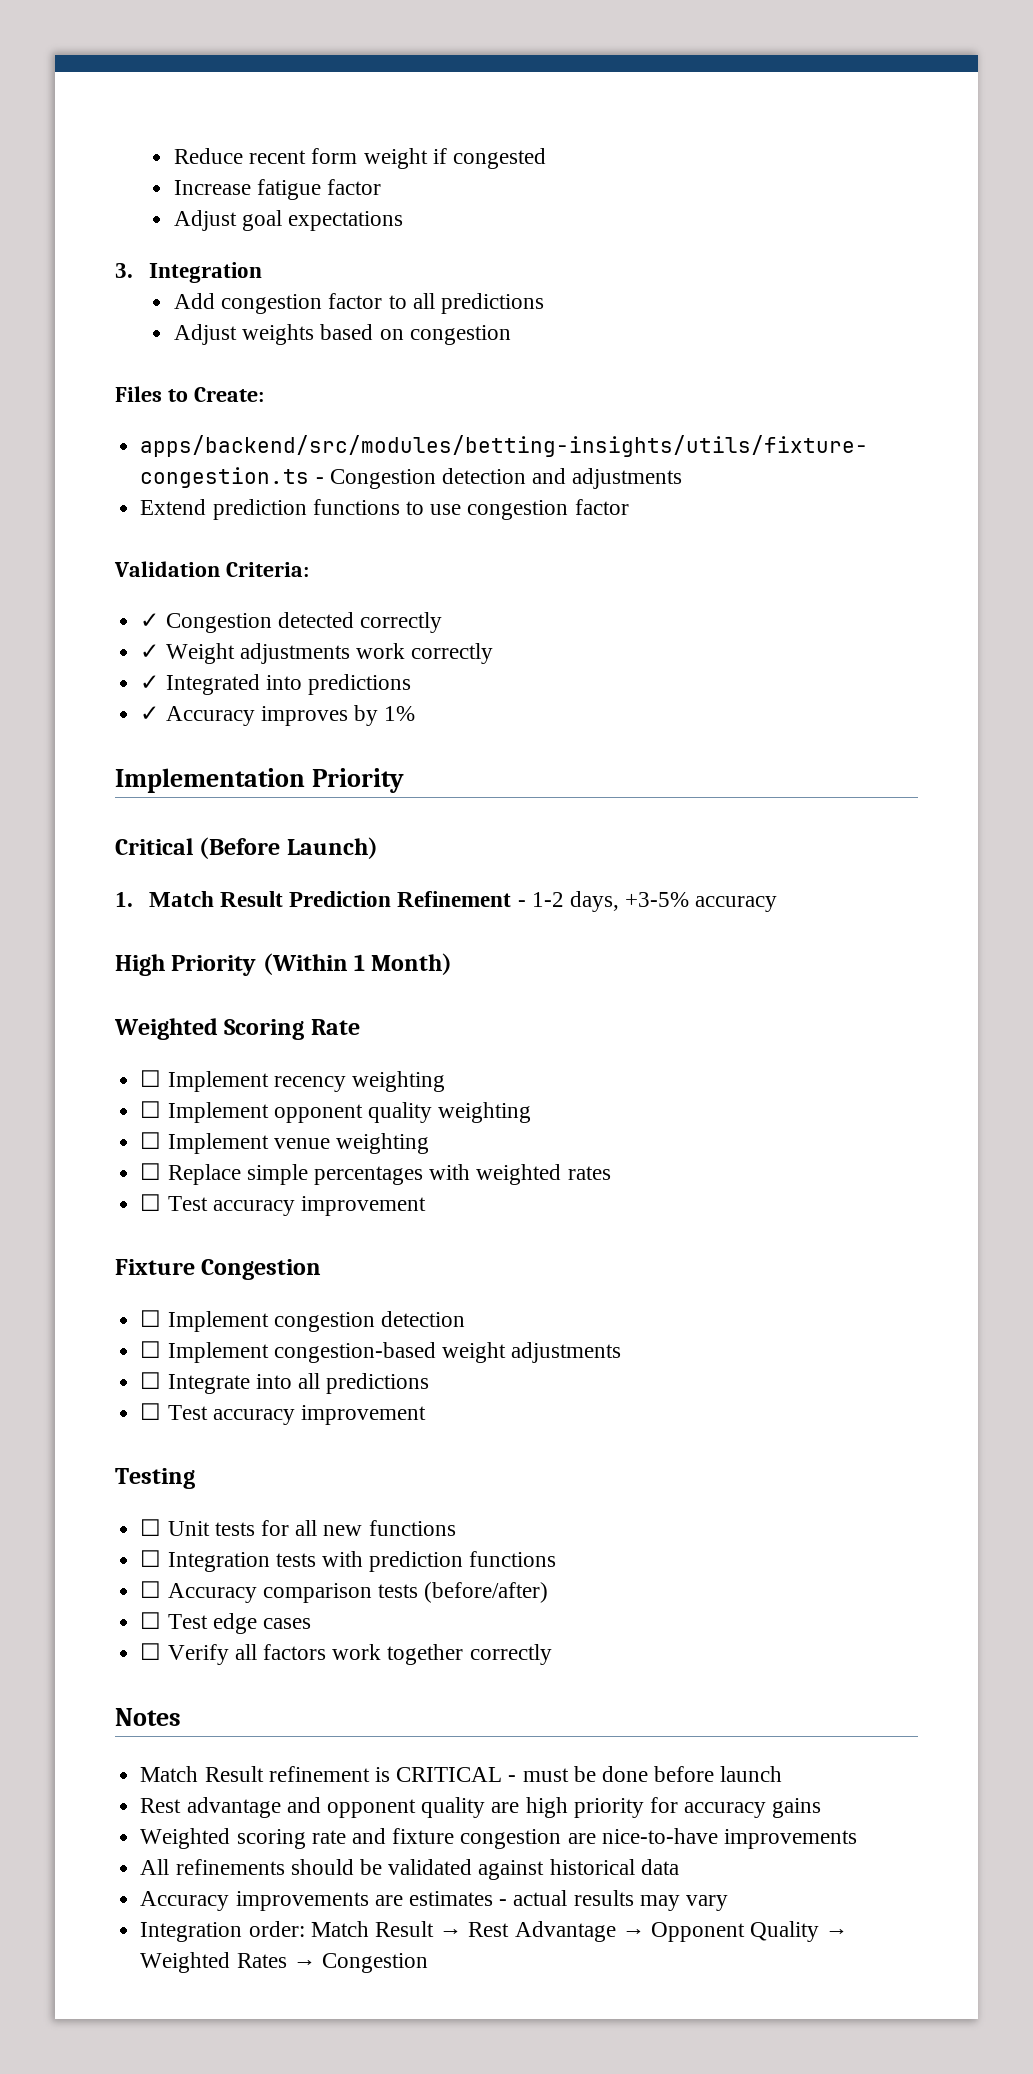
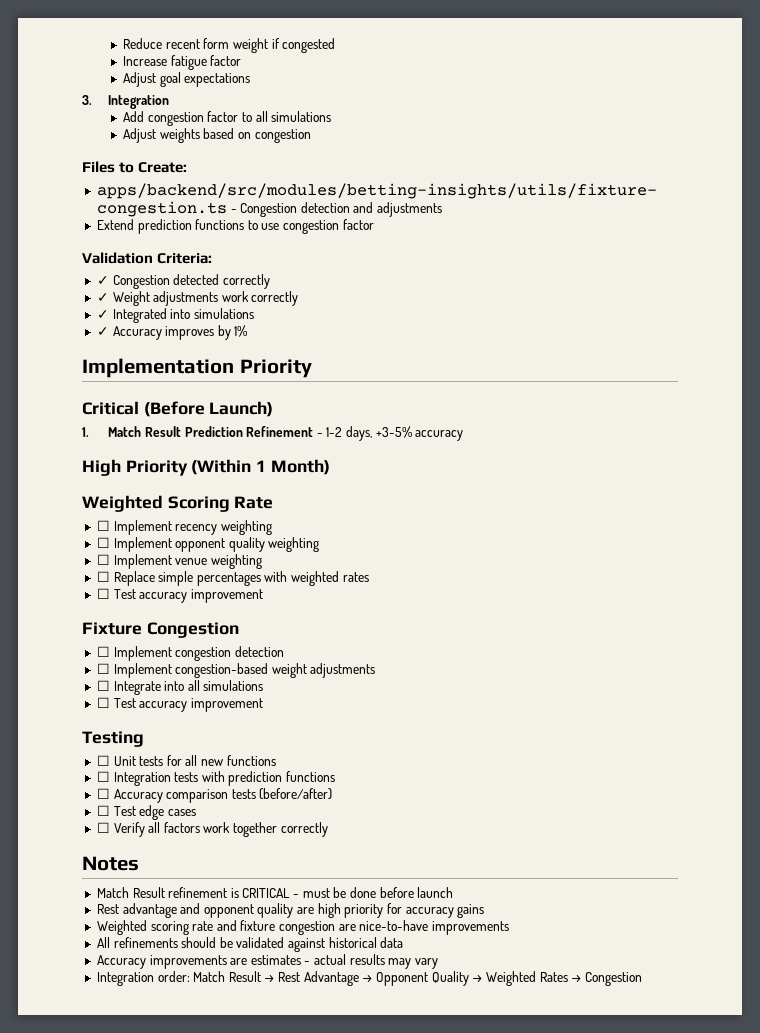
[441,293,545,314] predictions -> [271,111,332,122] simulations
[307,674,411,695] predictions -> [193,308,254,319] simulations
[326,1373,430,1394] predictions -> [203,680,264,691] simulations

